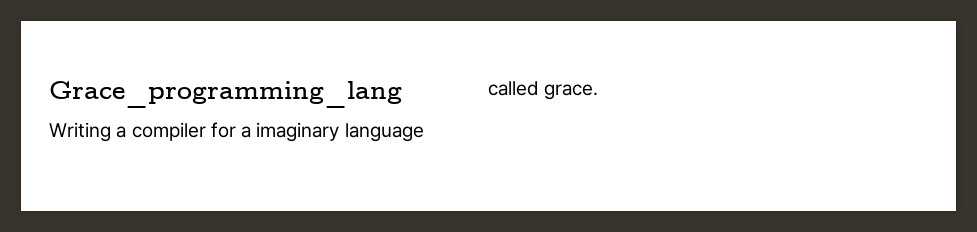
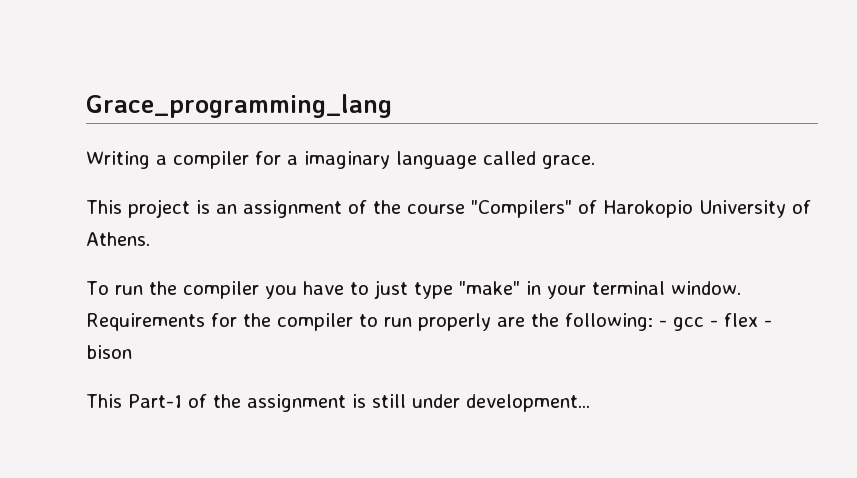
(599, 92) none -> [86,199,811,218] [86,232,150,246] [86,280,741,299] [86,313,772,331] [86,345,132,359] [86,394,590,412] // This project is an assignment of the course "Compilers" of Harokopio University of Athens. // To run the compiler you have to just type "make" in your terminal window. Requirements for the compiler to run properly are the following: - gcc - flex - bison // This Part-1 of the assignment is still under development...

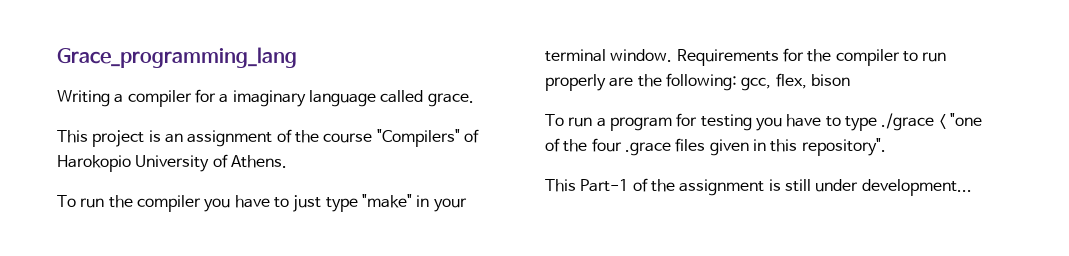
[659,313,772,331] [86,345,132,359] - gcc - flex - bison -> [741,73,850,91] [545,113,982,131] [545,138,886,156] gcc, flex, bison // To run a program for testing you have to type ./grace < "one of the four .grace files given in this repository".

